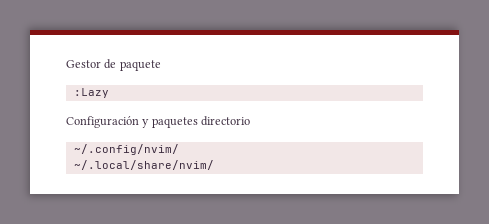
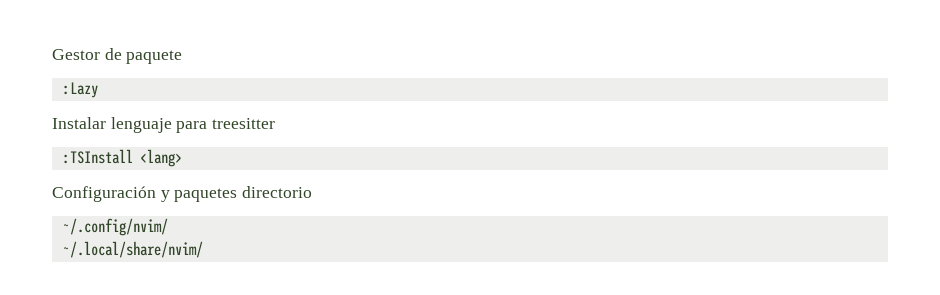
(109, 93) none -> [52,117,276,133] [62,149,182,167] // Instalar lenguaje para treesitter // :TSInstall <lang>

